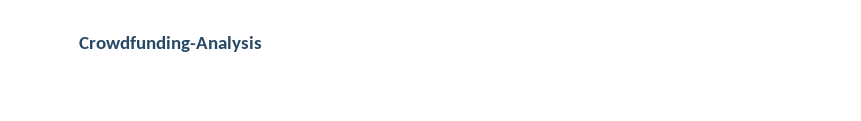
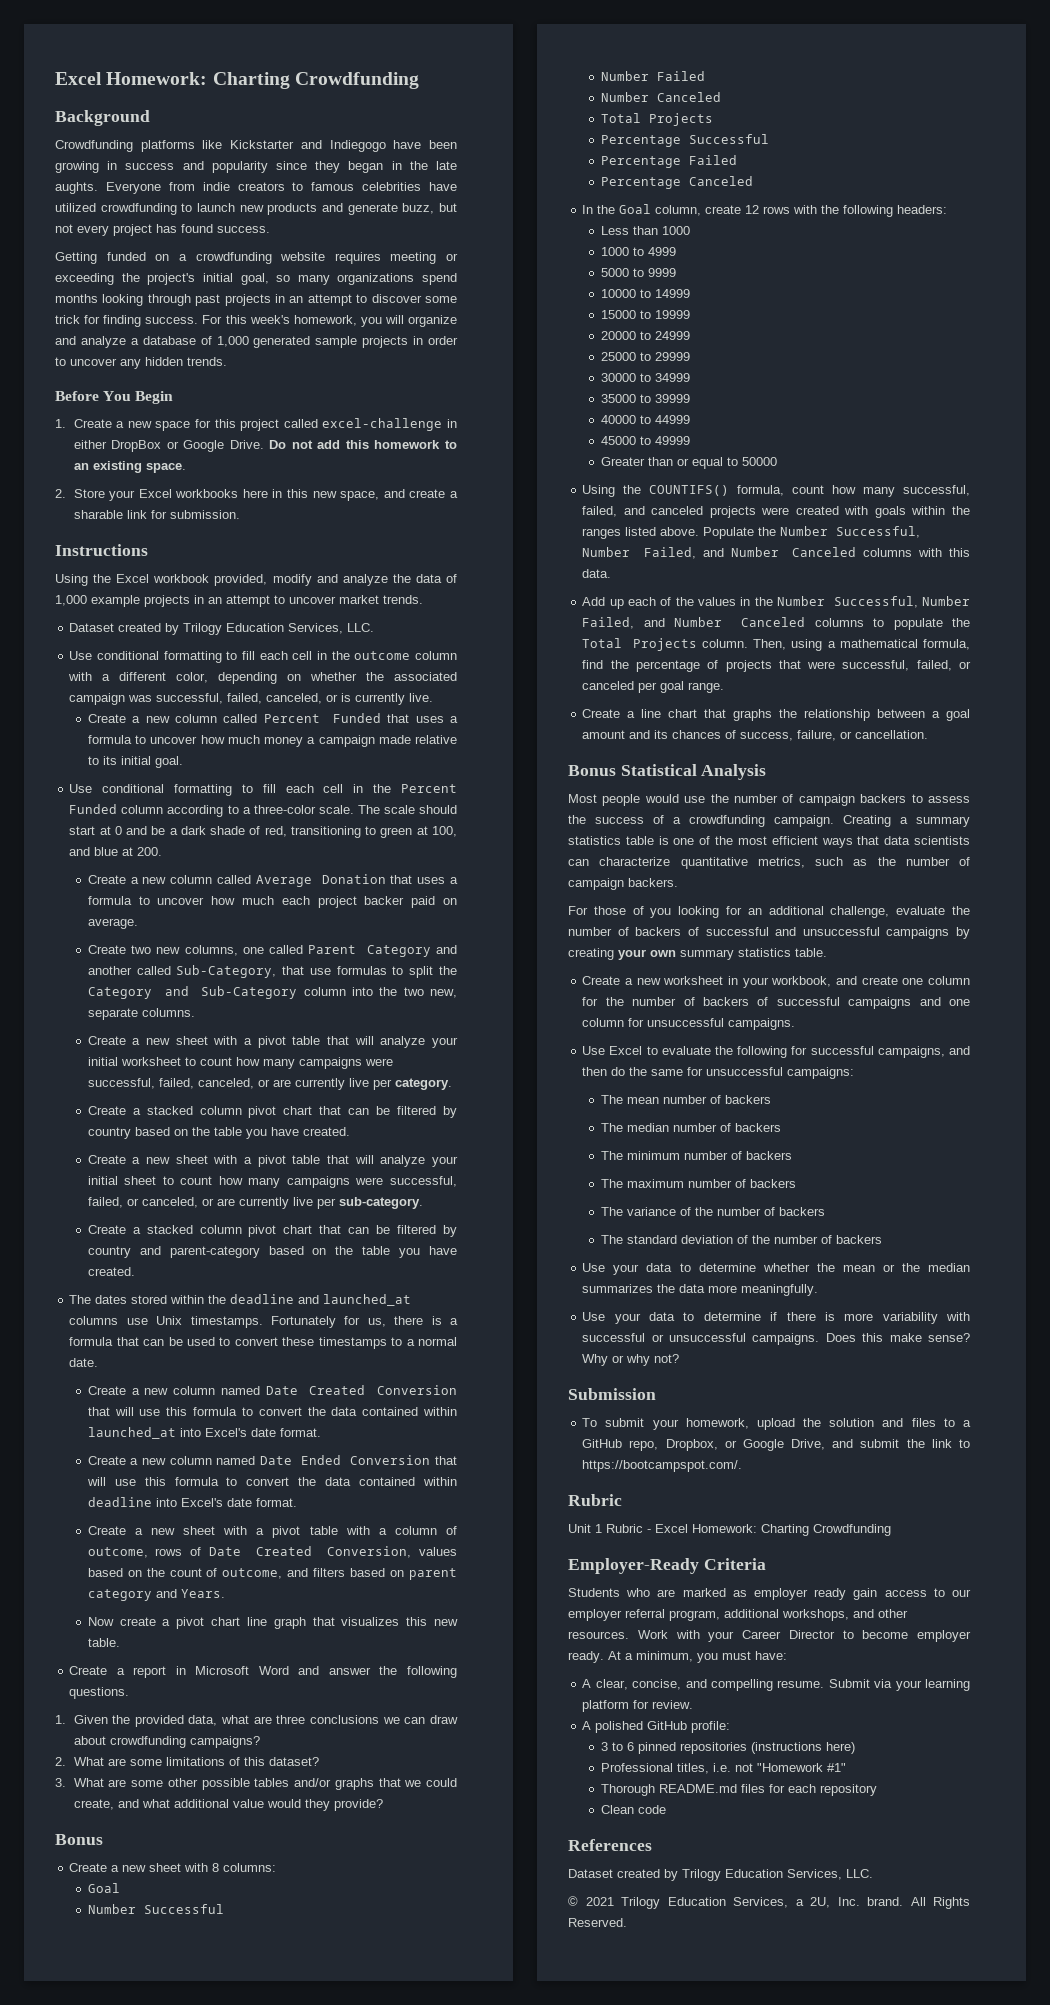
[79,36,262,52] Crowdfunding-Analysis -> [55,72,419,89] [55,110,150,126] [55,140,458,152] [55,161,457,173] [55,182,457,194] [55,203,457,215] [55,224,270,236] [55,252,458,264] [55,273,457,285] [55,294,457,306] [55,315,458,327] [55,336,458,348] [55,357,227,369] [55,391,174,404] [55,418,457,431] [73,440,458,452] [73,461,186,473] [55,489,458,501] [73,510,240,519] [55,544,148,556] [55,574,458,586] [55,595,423,607] [69,623,375,635] [69,651,457,663] [68,672,457,684] [69,693,434,705] [87,713,459,723] [87,735,458,747] [87,756,183,768] [69,784,457,796] [69,804,458,817] [69,826,458,838] [69,847,163,856] [87,874,459,887] [87,896,457,908] [87,918,138,929] [87,945,458,957] [87,965,457,978] [87,986,457,999] [87,1008,195,1020] [87,1036,459,1048] [87,1057,393,1069] [87,1078,452,1090] [87,1106,458,1118] [87,1127,350,1139] [87,1155,459,1167] [87,1176,457,1188] [87,1197,423,1209] [87,1225,458,1237] [87,1246,457,1258] [87,1267,135,1276] [69,1294,412,1306] [69,1316,458,1328] [69,1337,458,1349] [69,1358,99,1367] [87,1385,457,1395] [87,1407,458,1416] [87,1427,321,1439] [87,1455,458,1465] [86,1477,458,1486] [87,1497,297,1507] [87,1526,458,1538] [87,1546,457,1558] [87,1568,458,1580] [87,1589,225,1601] [87,1617,459,1629] [87,1638,120,1647] [69,1666,457,1678] [69,1687,130,1699] [55,1715,458,1727] [73,1736,260,1748] [55,1757,319,1766] [55,1778,458,1790] [73,1799,383,1811] [55,1834,103,1845] [69,1863,277,1872] [87,1883,120,1893] [87,1904,224,1914] [600,71,705,81] [600,92,721,102] [600,113,713,126] [600,134,769,147] [600,155,737,168] [600,176,753,189] [582,204,948,217] [600,226,690,235] [600,247,676,256] [600,268,676,277] [600,289,690,298] [600,310,690,319] [600,331,690,340] [600,352,690,361] [600,373,690,382] [600,394,690,403] [600,415,690,424] [600,436,690,445] [600,457,777,469] [582,485,970,497] [582,506,970,518] [582,526,921,539] [582,547,970,559] [582,569,612,578] [582,596,970,609] [582,617,970,630] [582,638,970,651] [582,660,971,672] [582,681,725,693] [582,709,970,721] [582,730,929,741] [568,764,767,780] [568,794,970,806] [568,815,970,827] [568,836,970,848] [568,857,970,869] [568,878,678,890] [568,906,970,918] [568,927,970,939] [568,948,827,960] [582,976,970,988] [582,997,970,1009] [582,1018,796,1030] [582,1046,970,1058] [582,1067,855,1079] [600,1095,771,1104] [600,1123,781,1132] [600,1151,792,1160] [600,1179,796,1188] [600,1207,825,1216] [600,1235,882,1244] [582,1263,970,1275] [582,1284,819,1296] [582,1312,970,1324] [582,1333,970,1345] [582,1354,680,1366] [568,1388,656,1400] [582,1418,971,1430] [582,1439,970,1451] [582,1460,743,1472] [568,1494,622,1506] [568,1524,891,1536] [568,1558,766,1574] [568,1588,971,1600] [568,1609,908,1621] [568,1630,971,1642] [568,1651,787,1663] [582,1679,970,1691] [582,1700,694,1712] [582,1721,731,1733] [600,1742,855,1754] [600,1763,846,1774] [600,1784,877,1796] [600,1805,666,1814] [568,1839,652,1851] [568,1869,873,1881] [568,1896,970,1909] [568,1918,627,1927] Excel Homework: Charting Crowdfunding // Background // Crowdfunding platforms like Kickstarter and Indiegogo have been growing in success and popularity since they began in the late aughts. Everyone from indie creators to famous celebrities have utilized crowdfunding to launch new products and generate buzz, but not every project has found success. // Getting funded on a crowdfunding website requires meeting or exceeding the project's initial goal, so many organizations spend months looking through past projects in an attempt to discover some trick for finding success. For this week's homework, you will organize and analyze a database of 1,000 generated sample projects in order to uncover any hidden trends. // Before You Begin // 1. Create a new space for this project called excel-challenge in either DropBox or Google Drive. Do not add this homework to an existing space. // 2. Store your Excel workbooks here in this new space, and create a sharable link for submission. // Instructions // Using the Excel workbook provided, modify and analyze the data of 1,000 example projects in an attempt to uncover market trends. // Dataset created by Trilogy Education Services, LLC. // Use conditional formatting to fill each cell in the outcome column with a different color, depending on whether the associated campaign was successful, failed, canceled, or is currently live. // Create a new column called Percent Funded that uses a formula to uncover how much money a campaign made relative to its initial goal. // Use conditional formatting to fill each cell in the Percent Funded column according to a three-color scale. The scale should start at 0 and be a dark shade of red, transitioning to green at 100, and blue at 200. // Create a new column called Average Donation that uses a formula to uncover how much each project backer paid on average. // Create two new columns, one called Parent Category and another called Sub-Category, that use formulas to split the Category and Sub-Category column into the two new, separate columns. // Create a new sheet with a pivot table that will analyze your initial worksheet to count how many campaigns were successful, failed, canceled, or are currently live per category. // Create a stacked column pivot chart that can be filtered by country based on the table you have created. // Create a new sheet with a pivot table that will analyze your initial sheet to count how many campaigns were successful, failed, or canceled, or are currently live per sub-category. // Create a stacked column pivot chart that can be filtered by country and parent-category based on the table you have created. // The dates stored within the deadline and launched_at columns use Unix timestamps. Fortunately for us, there is a formula that can be used to convert these timestamps to a normal date. // Create a new column named Date Created Conversion that will use this formula to convert the data contained within launched_at into Excel's date format. // Create a new column named Date Ended Conversion that will use this formula to convert the data contained within deadline into Excel's date format. // Create a new sheet with a pivot table with a column of outcome, rows of Date Created Conversion, values based on the count of outcome, and filters based on parent category and Years. // Now create a pivot chart line graph that visualizes this new table. // Create a report in Microsoft Word and answer the following questions. // 1. Given the provided data, what are three conclusions we can draw about crowdfunding campaigns? // 2. What are some limitations of this dataset? // 3. What are some other possible tables and/or graphs that we could create, and what additional value would they provide? // Bonus // Create a new sheet with 8 columns: // Goal // Number Successful // Number Failed // Number Canceled // Total Projects // Percentage Successful // Percentage Failed // Percentage Canceled // In the Goal column, create 12 rows with the following headers: // Less than 1000 // 1000 to 4999 // 5000 to 9999 // 10000 to 14999 // 15000 to 19999 // 20000 to 24999 // 25000 to 29999 // 30000 to 34999 // 35000 to 39999 // 40000 to 44999 // 45000 to 49999 // Greater than or equal to 50000 // Using the COUNTIFS() formula, count how many successful, failed, and canceled projects were created with goals within the ranges listed above. Populate the Number Successful, Number Failed, and Number Canceled columns with this data. // Add up each of the values in the Number Successful, Number Failed, and Number Canceled columns to populate the Total Projects column. Then, using a mathematical formula, find the percentage of projects that were successful, failed, or canceled per goal range. // Create a line chart that graphs the relationship between a goal amount and its chances of success, failure, or cancellation. // Bonus Statistical Analysis // Most people would use the number of campaign backers to assess the success of a crowdfunding campaign. Creating a summary statistics table is one of the most efficient ways that data scientists can characterize quantitative metrics, such as the number of campaign backers. // For those of you looking for an additional challenge, evaluate the number of backers of successful and unsuccessful campaigns by creating your own summary statistics table. // Create a new worksheet in your workbook, and create one column for the number of backers of successful campaigns and one column for unsuccessful campaigns. // Use Excel to evaluate the following for successful campaigns, and then do the same for unsuccessful campaigns: // The mean number of backers // The median number of backers // The minimum number of backers // The maximum number of backers // The variance of the number of backers // The standard deviation of the number of backers // Use your data to determine whether the mean or the median summarizes the data more meaningfully. // Use your data to determine if there is more variability with successful or unsuccessful campaigns. Does this make sense? Why or why not? // Submission // To submit your homework, upload the solution and files to a GitHub repo, Dropbox, or Google Drive, and submit the link to https://bootcampspot.com/. // Rubric // Unit 1 Rubric - Excel Homework: Charting Crowdfunding // Employer-Ready Criteria // Students who are marked as employer ready gain access to our employer referral program, additional workshops, and other resources. Work with your Career Director to become employer ready. At a minimum, you must have: // A clear, concise, and compelling resume. Submit via your learning platform for review. // A polished GitHub profile: // 3 to 6 pinned repositories (instructions here) // Professional titles, i.e. not "Homework #1" // Thorough README.md files for each repository // Clean code // References // Dataset created by Trilogy Education Services, LLC. // © 2021 Trilogy Education Services, a 2U, Inc. brand. All Rights Reserved.

